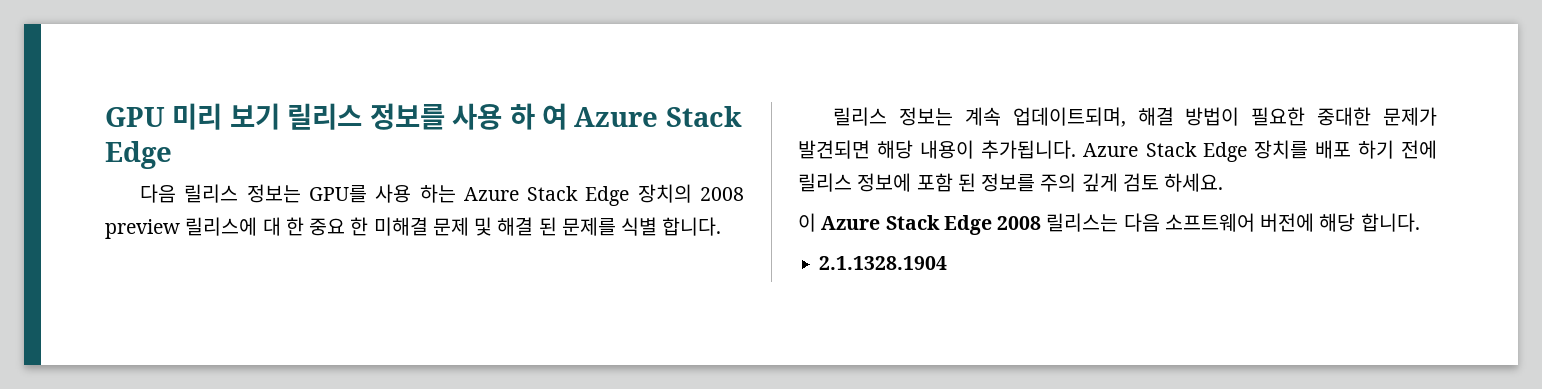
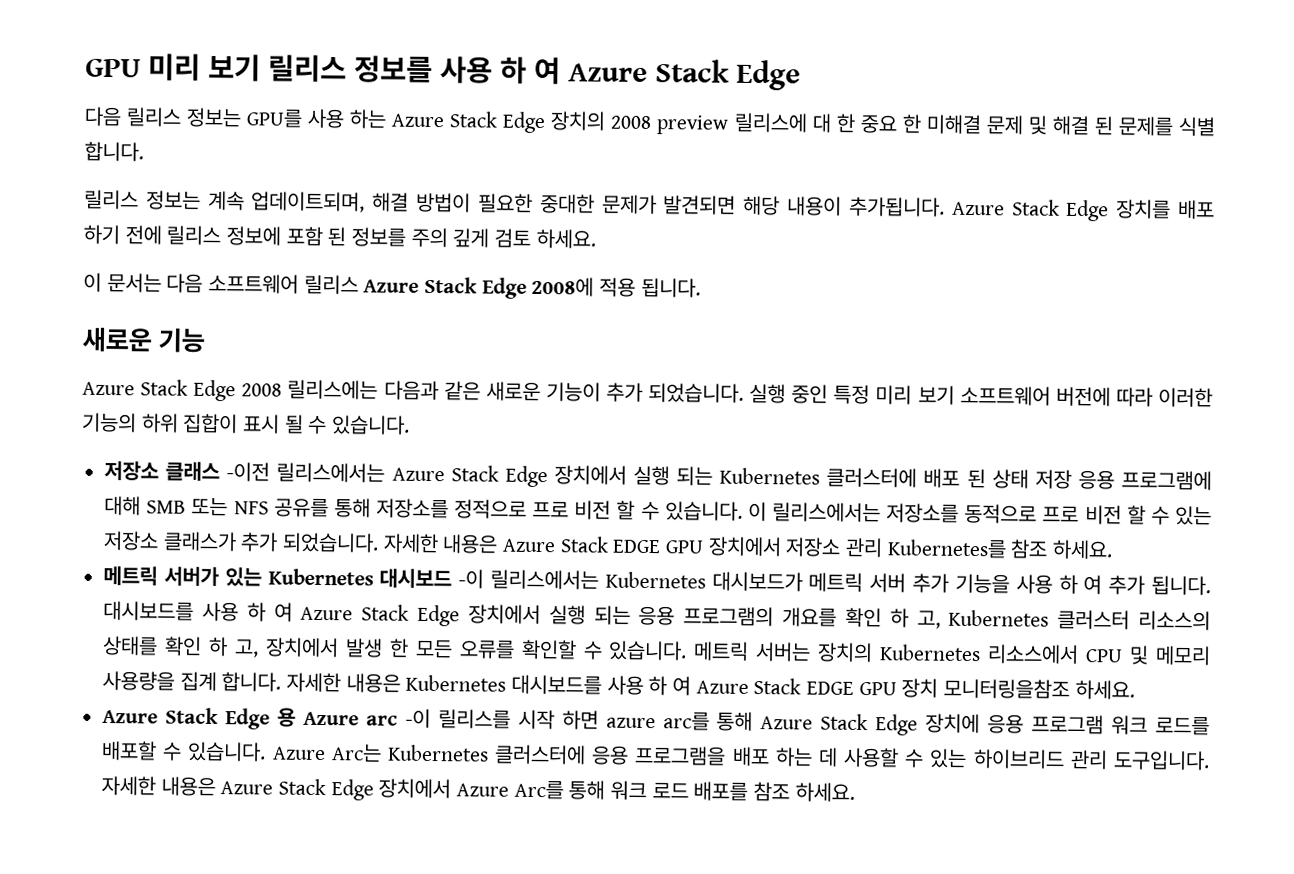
[821,213,1420,235] [819,256,948,270] Azure Stack Edge 2008 릴리스는 다음 소프트웨어 버전에 해당 합니다. // 2.1.1328.1904 -> [106,272,701,299] [82,326,206,353] [82,379,1213,408] [82,412,411,435] [104,460,1212,491] [104,495,1213,526] [103,530,1114,560] [103,565,1212,596] [103,600,1212,631] [102,635,1211,666] [102,670,1135,700] [102,707,1211,736] [101,740,1210,771] [101,775,855,802] 문서는 다음 소프트웨어 릴리스 Azure Stack Edge 2008에 적용 됩니다. // 새로운 기능 // Azure Stack Edge 2008 릴리스에는 다음과 같은 새로운 기능이 추가 되었습니다. 실행 중인 특정 미리 보기 소프트웨어 버전에 따라 이러한 기능의 하위 집합이 표시 될 수 있습니다. // 저장소 클래스 -이전 릴리스에서는 Azure Stack Edge 장치에서 실행 되는 Kubernetes 클러스터에 배포 된 상태 저장 응용 프로그램에 대해 SMB 또는 NFS 공유를 통해 저장소를 정적으로 프로 비전 할 수 있습니다. 이 릴리스에서는 저장소를 동적으로 프로 비전 할 수 있는 저장소 클래스가 추가 되었습니다. 자세한 내용은 Azure Stack EDGE GPU 장치에서 저장소 관리 Kubernetes를 참조 하세요. // 메트릭 서버가 있는 Kubernetes 대시보드 -이 릴리스에서는 Kubernetes 대시보드가 메트릭 서버 추가 기능을 사용 하 여 추가 됩니다. 대시보드를 사용 하 여 Azure Stack Edge 장치에서 실행 되는 응용 프로그램의 개요를 확인 하 고, Kubernetes 클러스터 리소스의 상태를 확인 하 고, 장치에서 발생 한 모든 오류를 확인할 수 있습니다. 메트릭 서버는 장치의 Kubernetes 리소스에서 CPU 및 메모리 사용량을 집계 합니다. 자세한 내용은 Kubernetes 대시보드를 사용 하 여 Azure Stack EDGE GPU 장치 모니터링을참조 하세요. // Azure Stack Edge 용 Azure arc -이 릴리스를 시작 하면 azure arc를 통해 Azure Stack Edge 장치에 응용 프로그램 워크 로드를 배포할 수 있습니다. Azure Arc는 Kubernetes 클러스터에 응용 프로그램을 배포 하는 데 사용할 수 있는 하이브리드 관리 도구입니다. 자세한 내용은 Azure Stack Edge 장치에서 Azure Arc를 통해 워크 로드 배포를 참조 하세요.

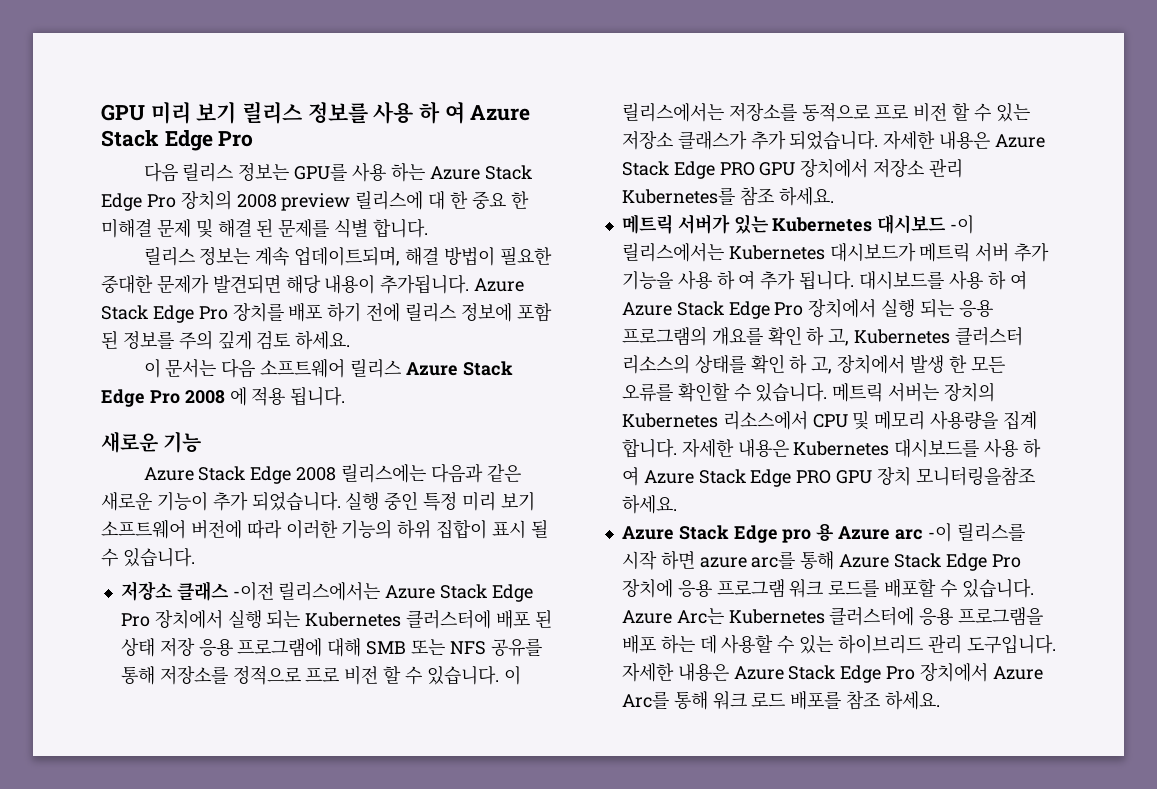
(801, 75) none -> [218,131,254,147] Pro
(547, 122) none -> [146,194,176,208] Pro
(1110, 210) none -> [198,306,228,320] Pro
[531,276,595,297] 2008에 -> [149,387,247,406] Pro 2008 에
(548, 476) none -> [120,613,150,627] Pro
[612,539,662,554] EDGE -> [673,161,755,179] Edge PRO
(461, 615) none -> [774,302,804,316] Pro
[806,681,855,695] EDGE -> [750,469,832,487] Edge PRO
(270, 719) none -> [782,529,812,543] pro
(919, 725) none -> [991,554,1021,568] Pro
(374, 790) none -> [886,666,916,680] Pro

